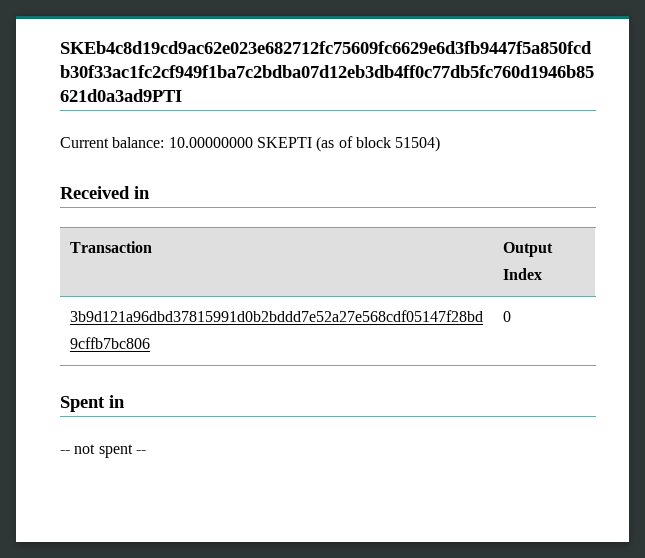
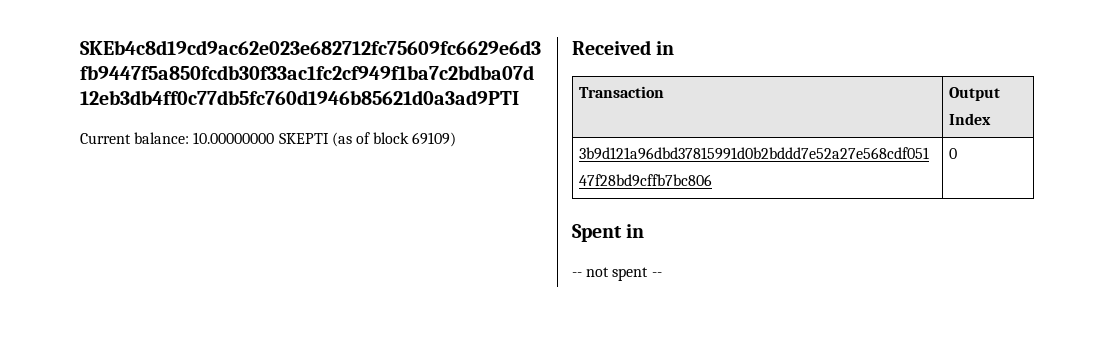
[395,136,441,152] 51504) -> [412,132,457,147] 69109)

